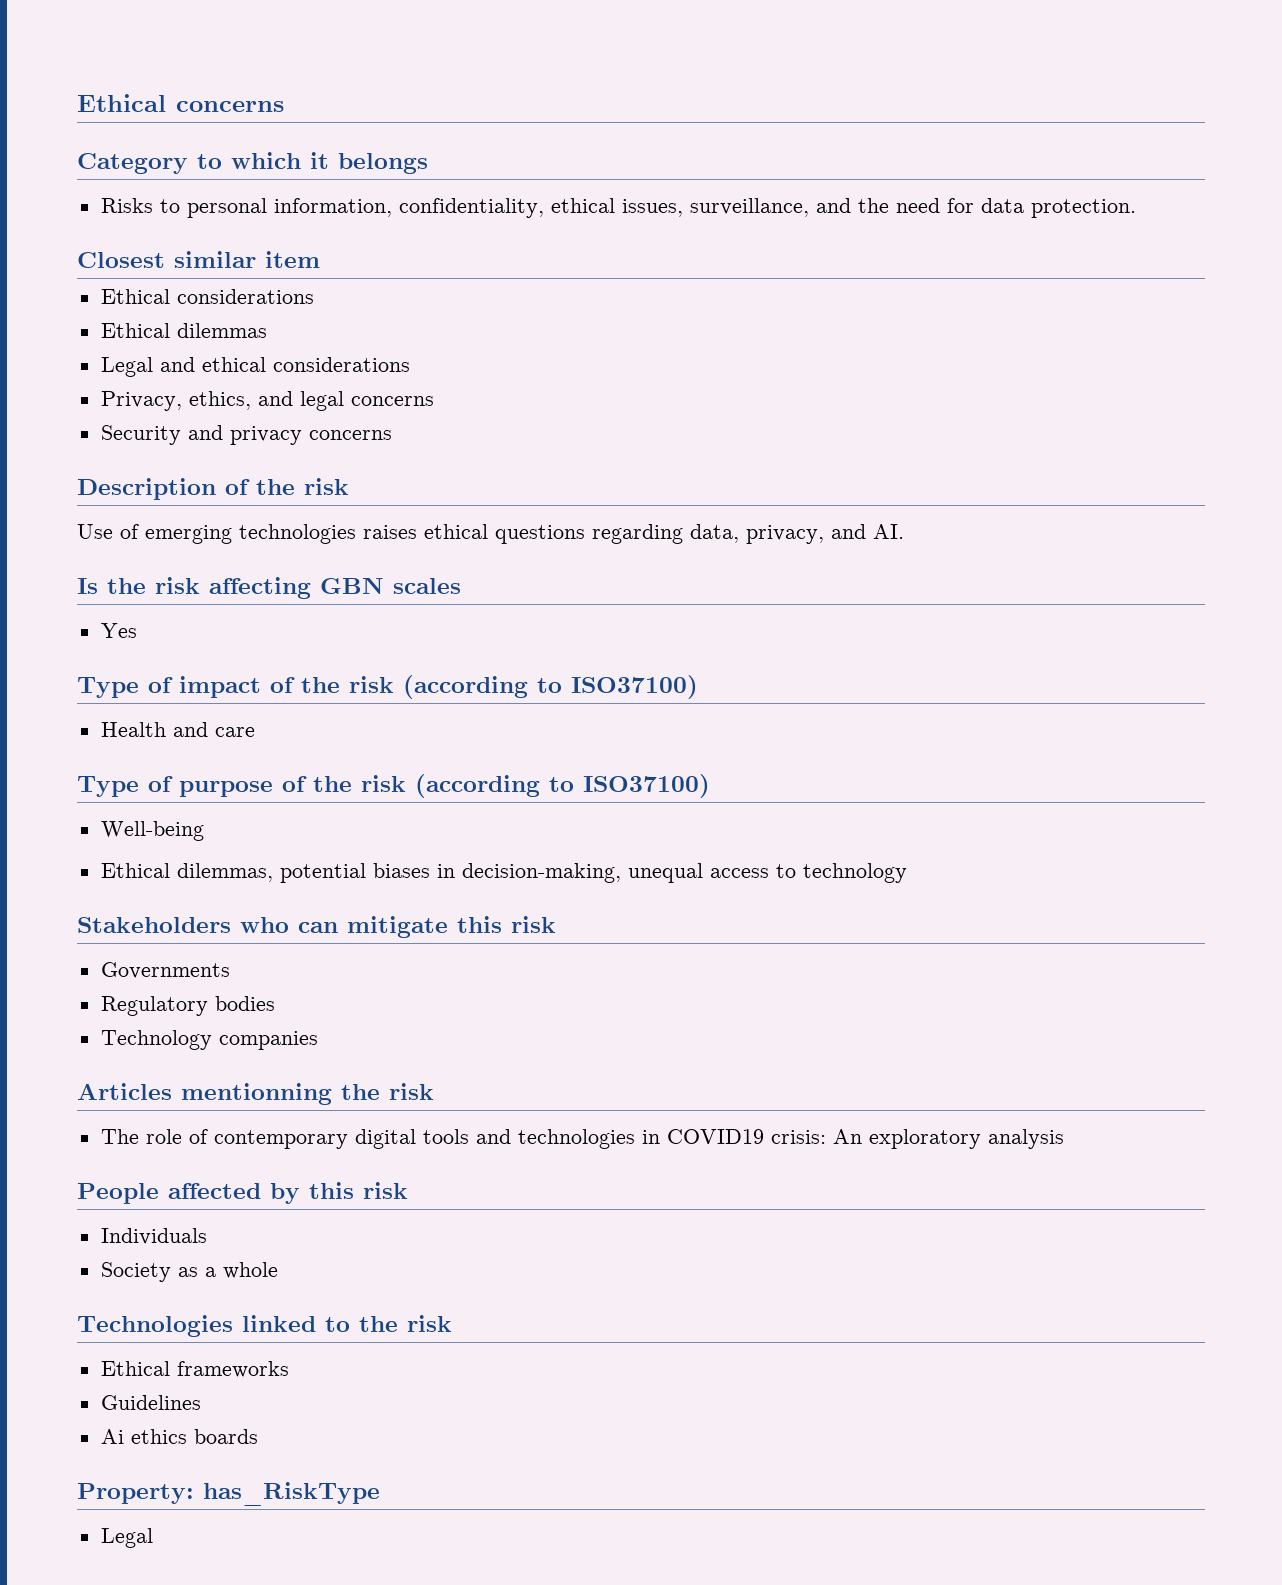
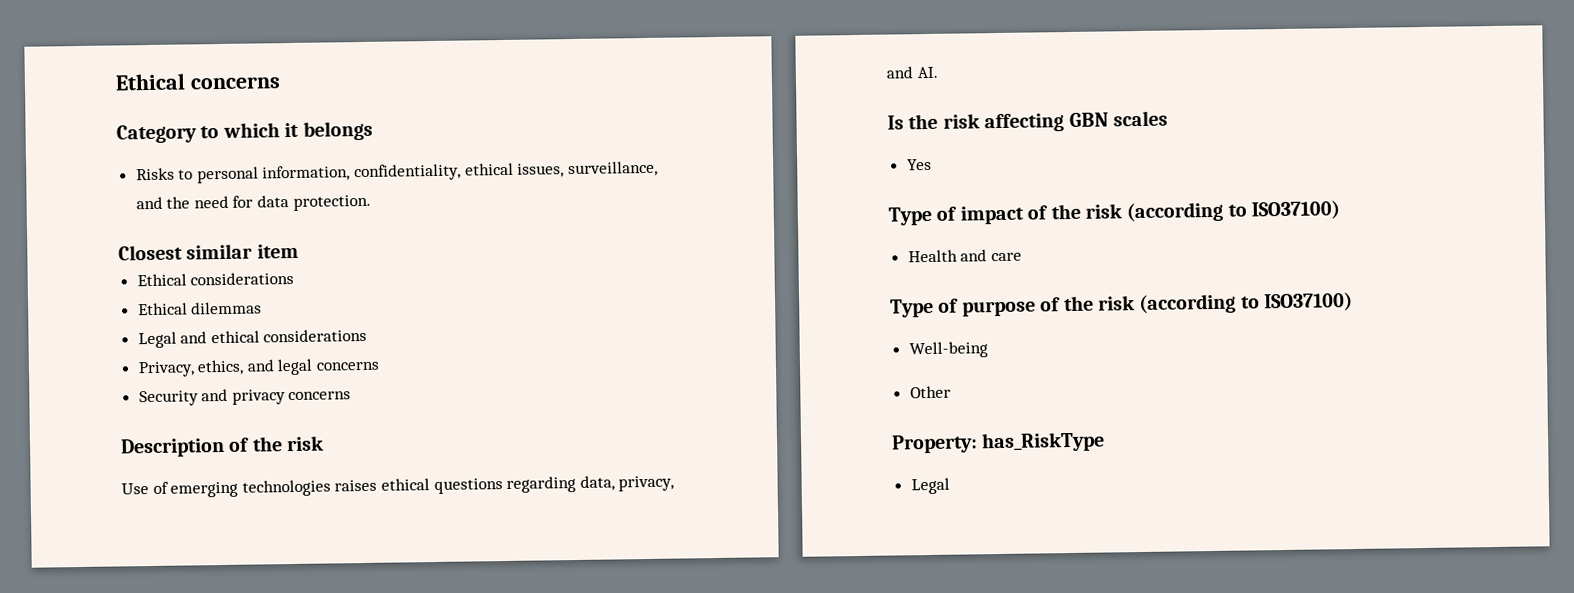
[100,863,907,883] [77,916,556,938] [100,962,230,979] [100,996,275,1016] [100,1030,318,1050] [77,1083,434,1105] [100,1129,1064,1149] [77,1182,408,1204] [100,1228,207,1245] [100,1262,278,1282] [77,1315,452,1337] [100,1361,289,1378] [100,1395,201,1410] [100,1429,258,1444] Ethical dilemmas, potential biases in decision-making, unequal access to technology // Stakeholders who can mitigate this risk // Governments // Regulatory bodies // Technology companies // Articles mentionning the risk // The role of contemporary digital tools and technologies in COVID19 crisis: An exploratory analysis // People affected by this risk // Individuals // Society as a whole // Technologies linked to the risk // Ethical frameworks // Guidelines // Ai ethics boards -> [909,385,951,399] Other

